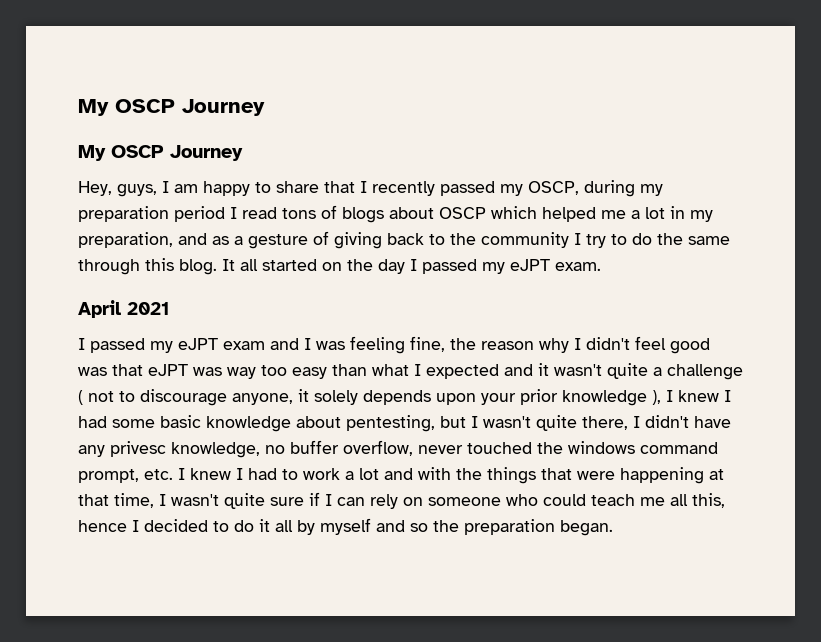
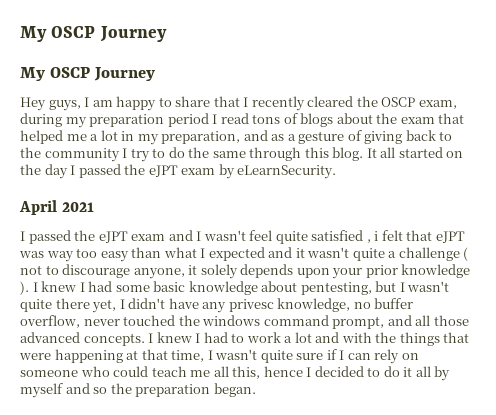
[78,181,112,196] Hey, -> [20,97,46,111] Hey
[440,181,579,196] passed my OSCP, -> [307,96,457,109] cleared the OSCP exam,
[439,206,537,219] OSCP which -> [376,113,465,124] the exam that
[482,259,601,274] my eJPT exam. -> [124,164,337,179] the eJPT exam by eLearnSecurity.
[150,341,173,353] my -> [74,230,96,241] the
[316,336,710,354] [78,367,107,376] was feeling fine, the reason why I didn't feel good was -> [203,230,403,244] wasn't feel quite satisfied , i felt
[652,390,661,405] ), -> [20,281,29,295] ).
[582,416,628,430] there, -> [55,298,117,313] there yet,
[144,469,173,480] etc. -> [387,315,469,326] [20,332,145,346] and all those advanced concepts.

